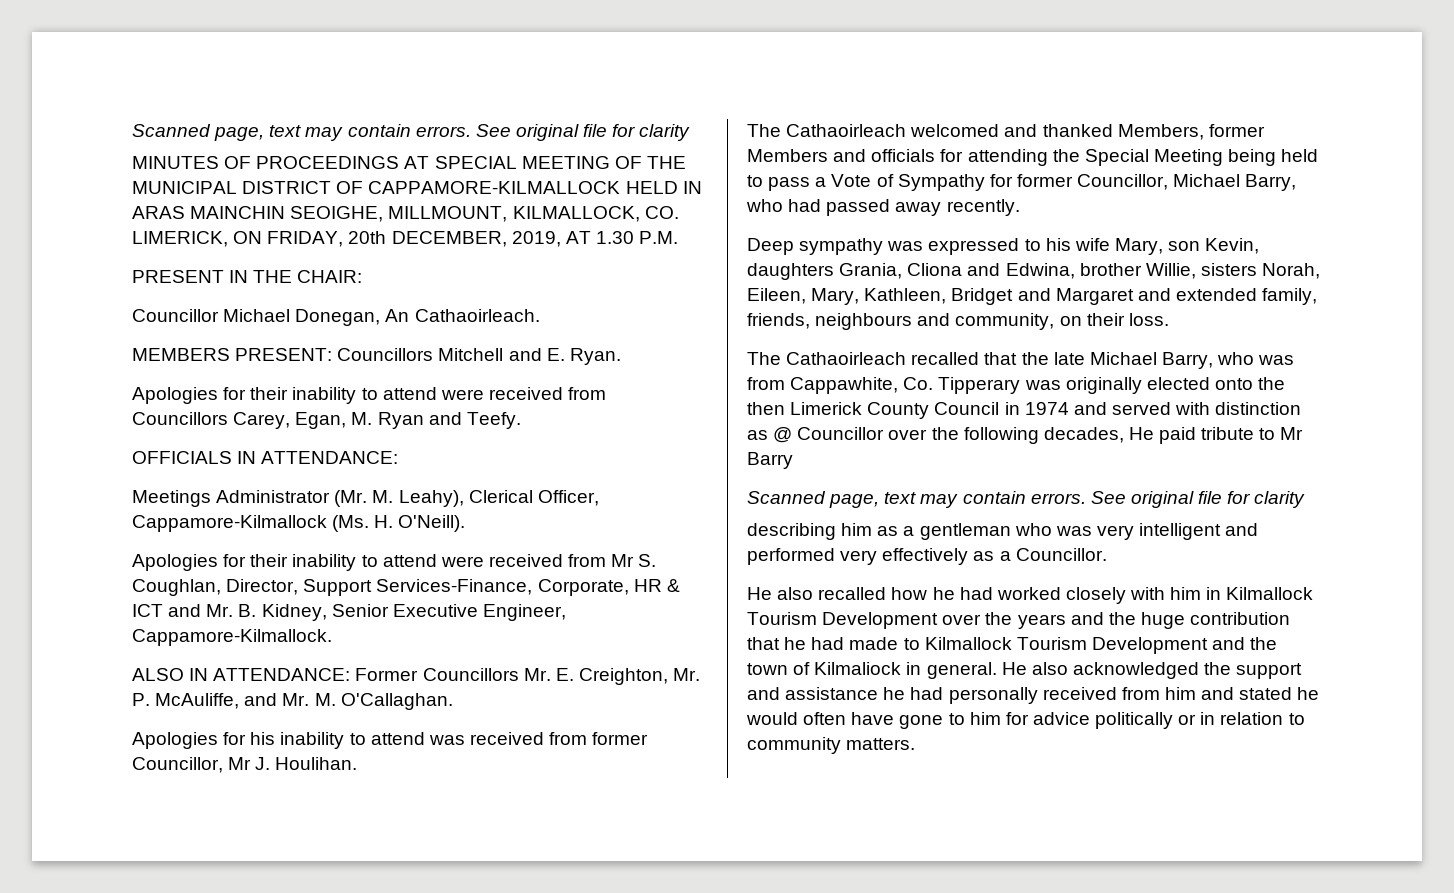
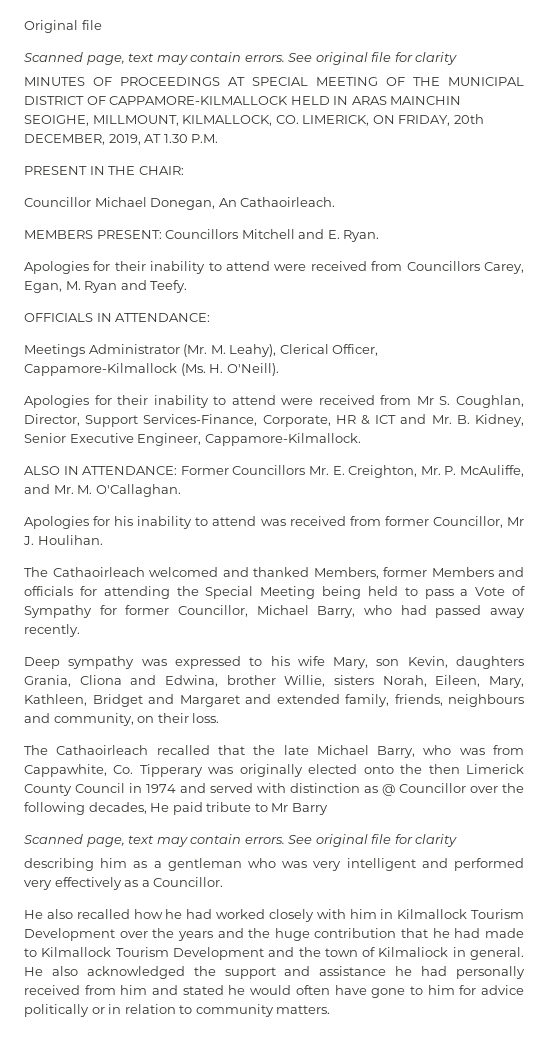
(132, 130) none -> [24,20,102,33] Original file //

